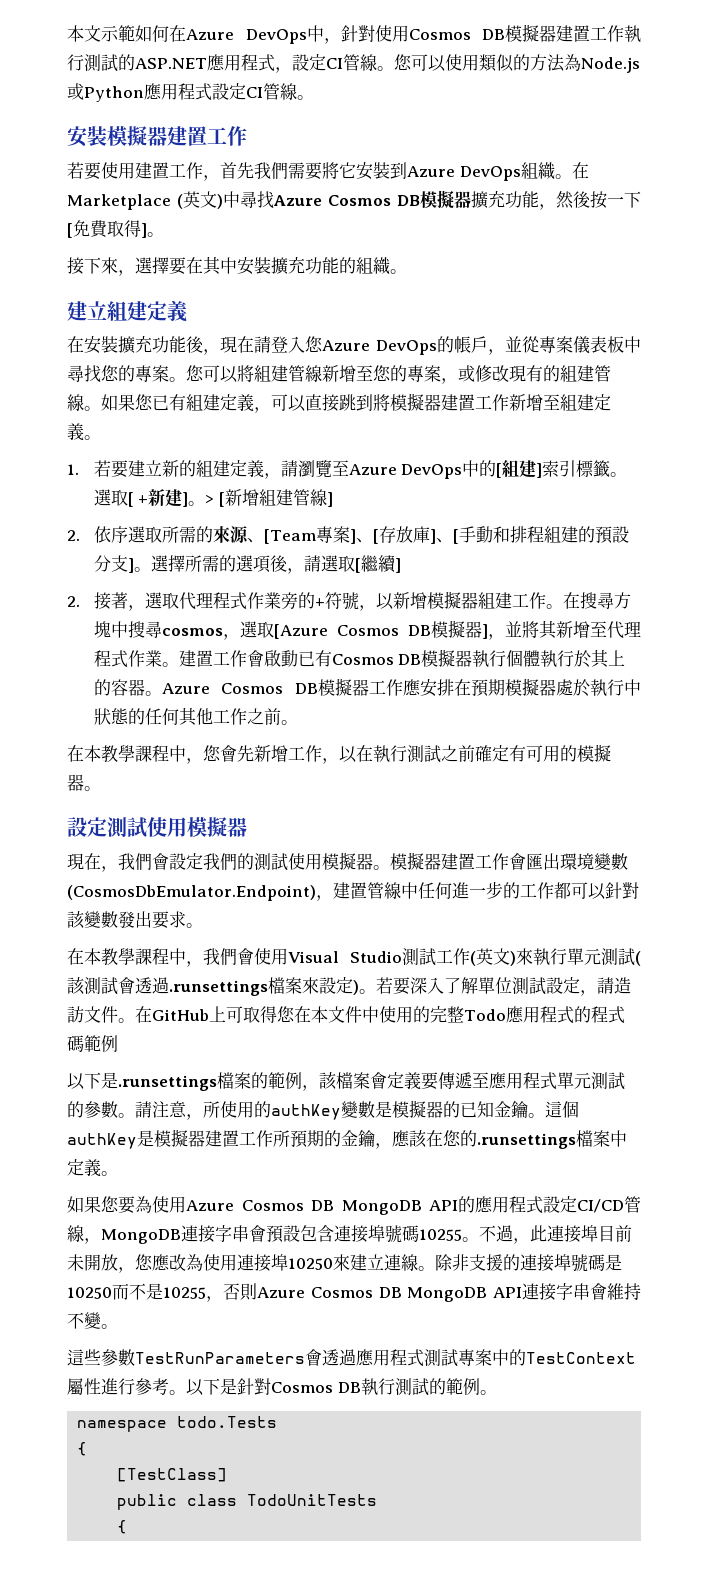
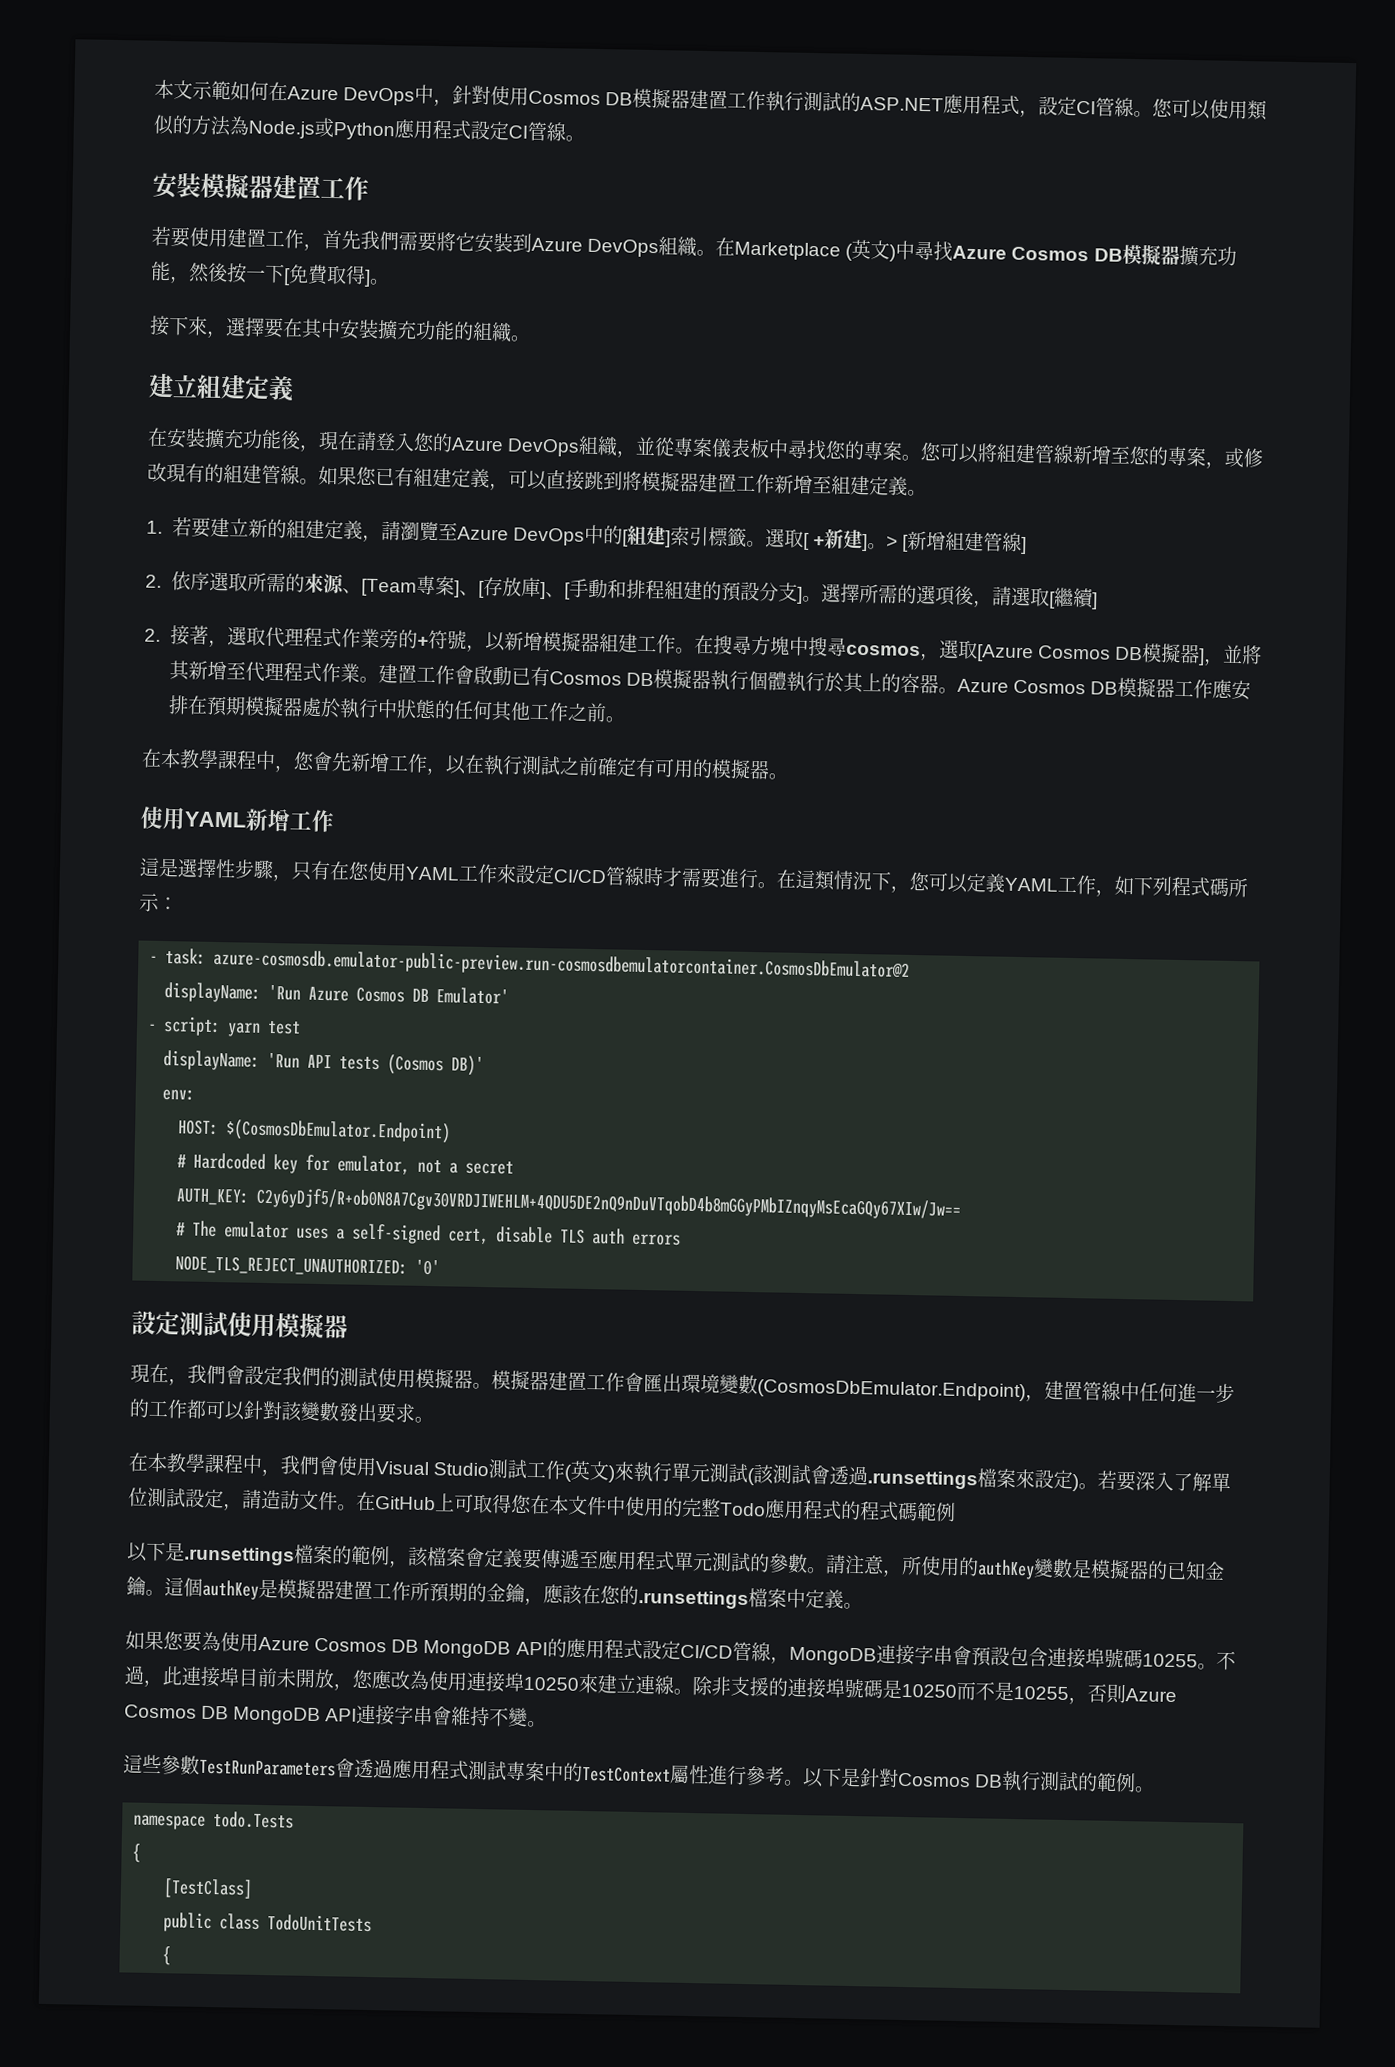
[322,336,488,355] Azure DevOps的帳戶 -> [432,432,619,457] 的Azure DevOps組織
(101, 788) none -> [140,806,335,833] [139,857,1248,898] [139,893,178,912] [149,948,911,981] [164,982,510,1005] [147,1016,302,1037] [163,1050,485,1077] [162,1089,196,1101] [178,1119,452,1144] [177,1152,515,1175] [176,1187,962,1220] [176,1220,682,1246] [175,1255,441,1277] // 使用YAML新增工作 // 這是選擇性步驟，只有在您使用YAML工作來設定CI/CD管線時才需要進行。在這類情況下，您可以定義YAML工作，如下列程式碼所示： // - task: azure-cosmosdb.emulator-public-preview.run-cosmosdbemulatorcontainer.CosmosDbEmulator@2 // displayName: 'Run Azure Cosmos DB Emulator' // - script: yarn test // displayName: 'Run API tests (Cosmos DB)' // env: // HOST: $(CosmosDbEmulator.Endpoint) // # Hardcoded key for emulator, not a secret // AUTH_KEY: C2y6yDjf5/R+ob0N8A7Cgv30VRDJIWEHLM+4QDU5DE2nQ9nDuVTqobD4b8mGGyPMbIZnqyMsEcaGQy67XIw/Jw== // # The emulator uses a self-signed cert, disable TLS auth errors // NODE_TLS_REJECT_UNAUTHORIZED: '0'

